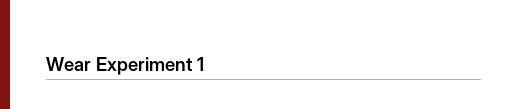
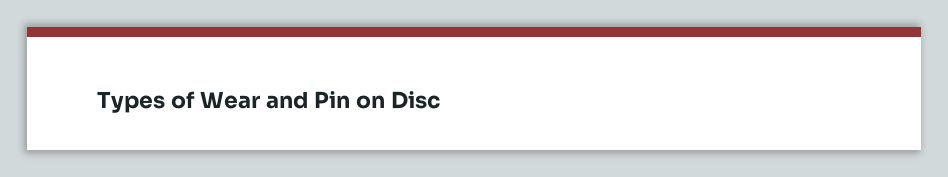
[46,57,204,75] Wear Experiment 1 -> [97,91,440,113] Types of Wear and Pin on Disc

